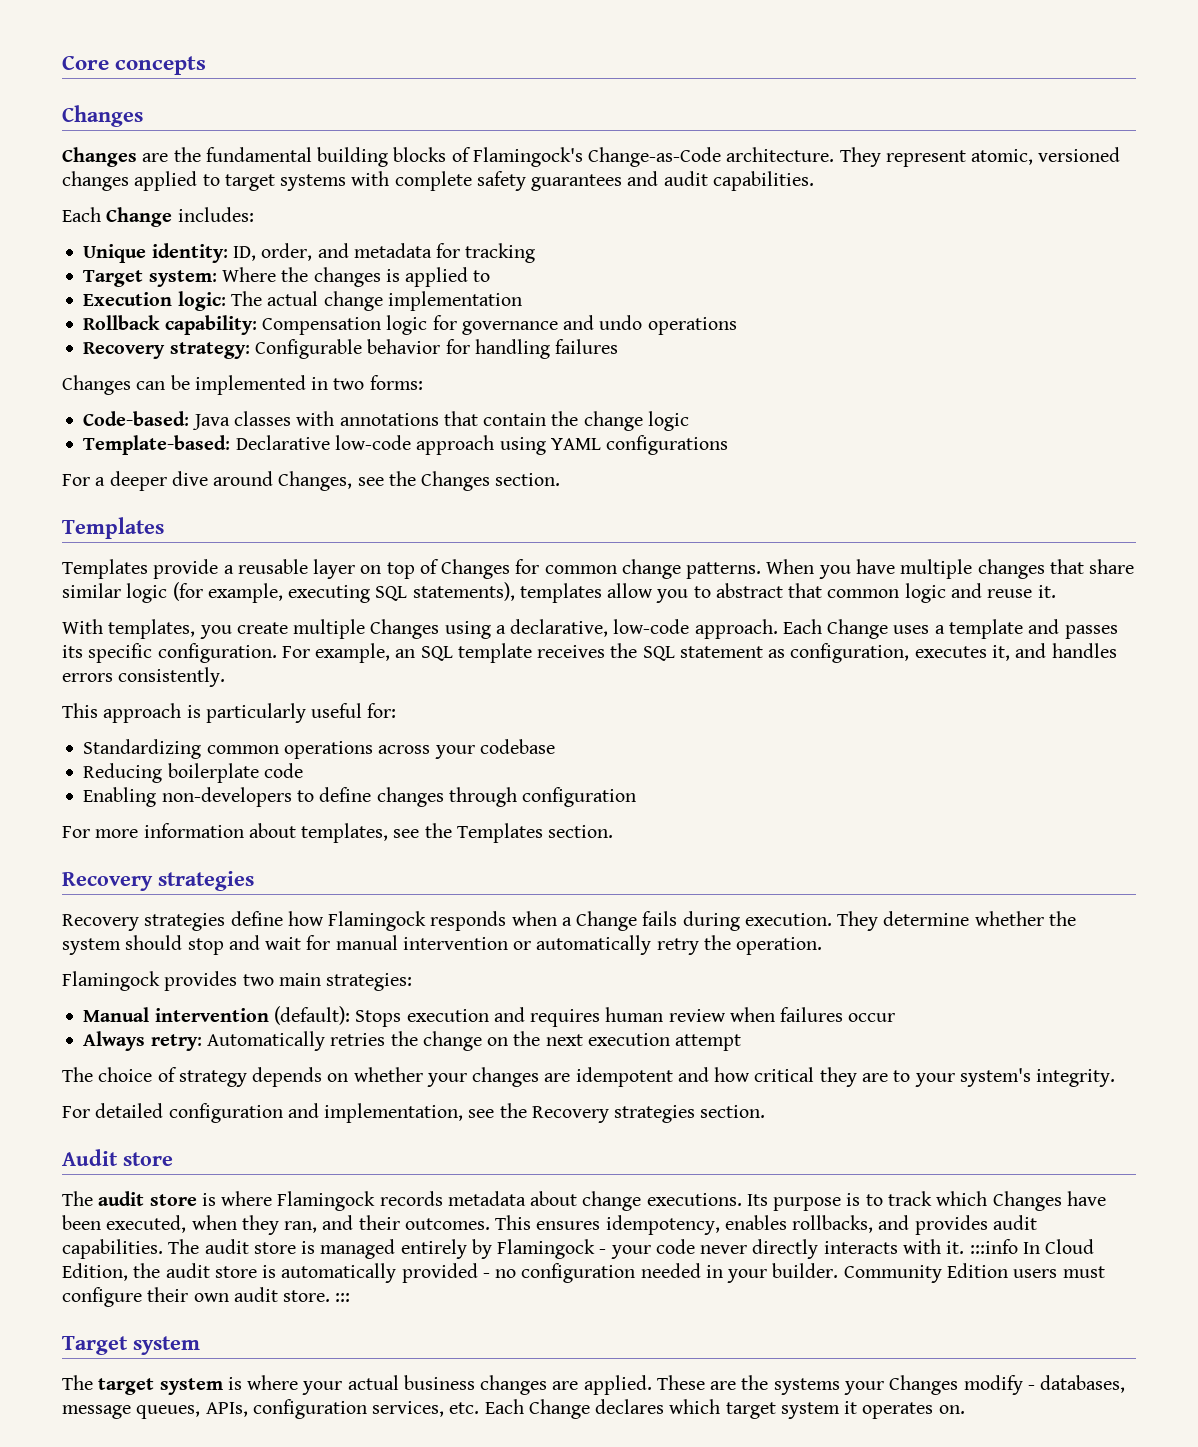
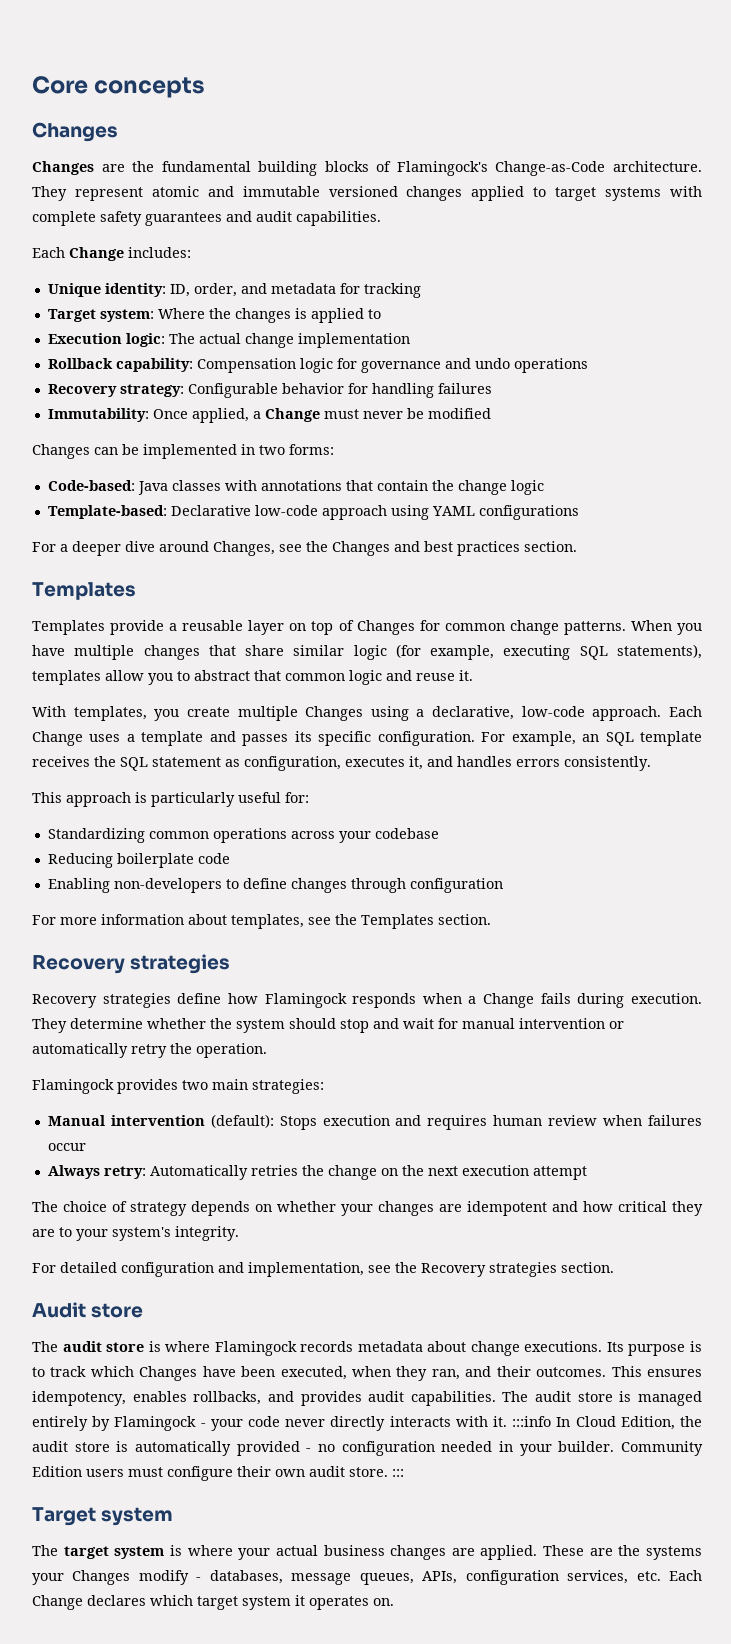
[971,149,1034,165] atomic, -> [151,186,320,197] atomic and immutable
(619, 346) none -> [47,408,491,423] // Immutability: Once applied, a Change must never be modified
(491, 481) none -> [394,541,520,556] and best practices

